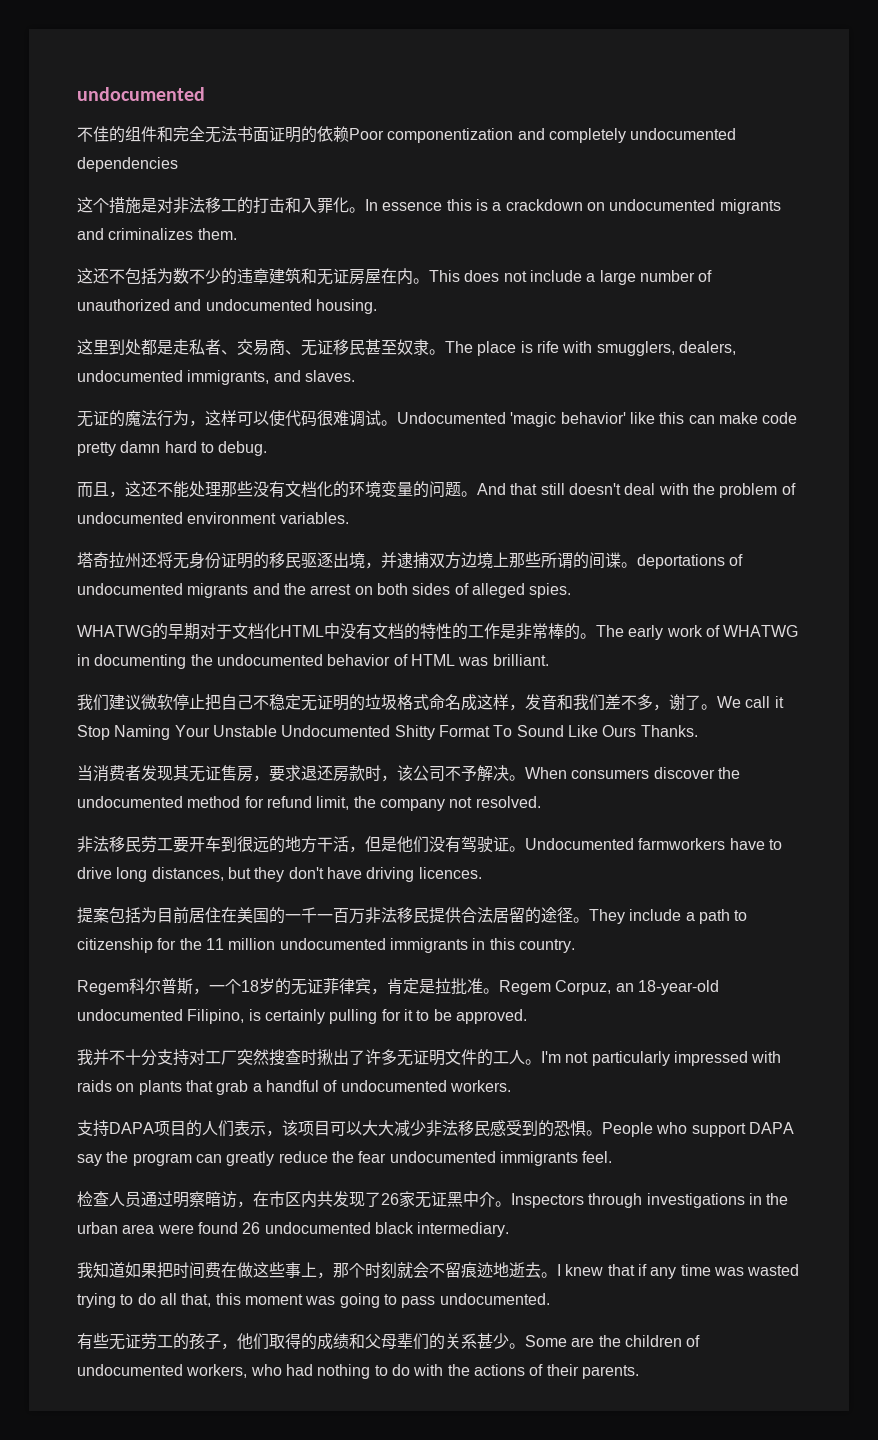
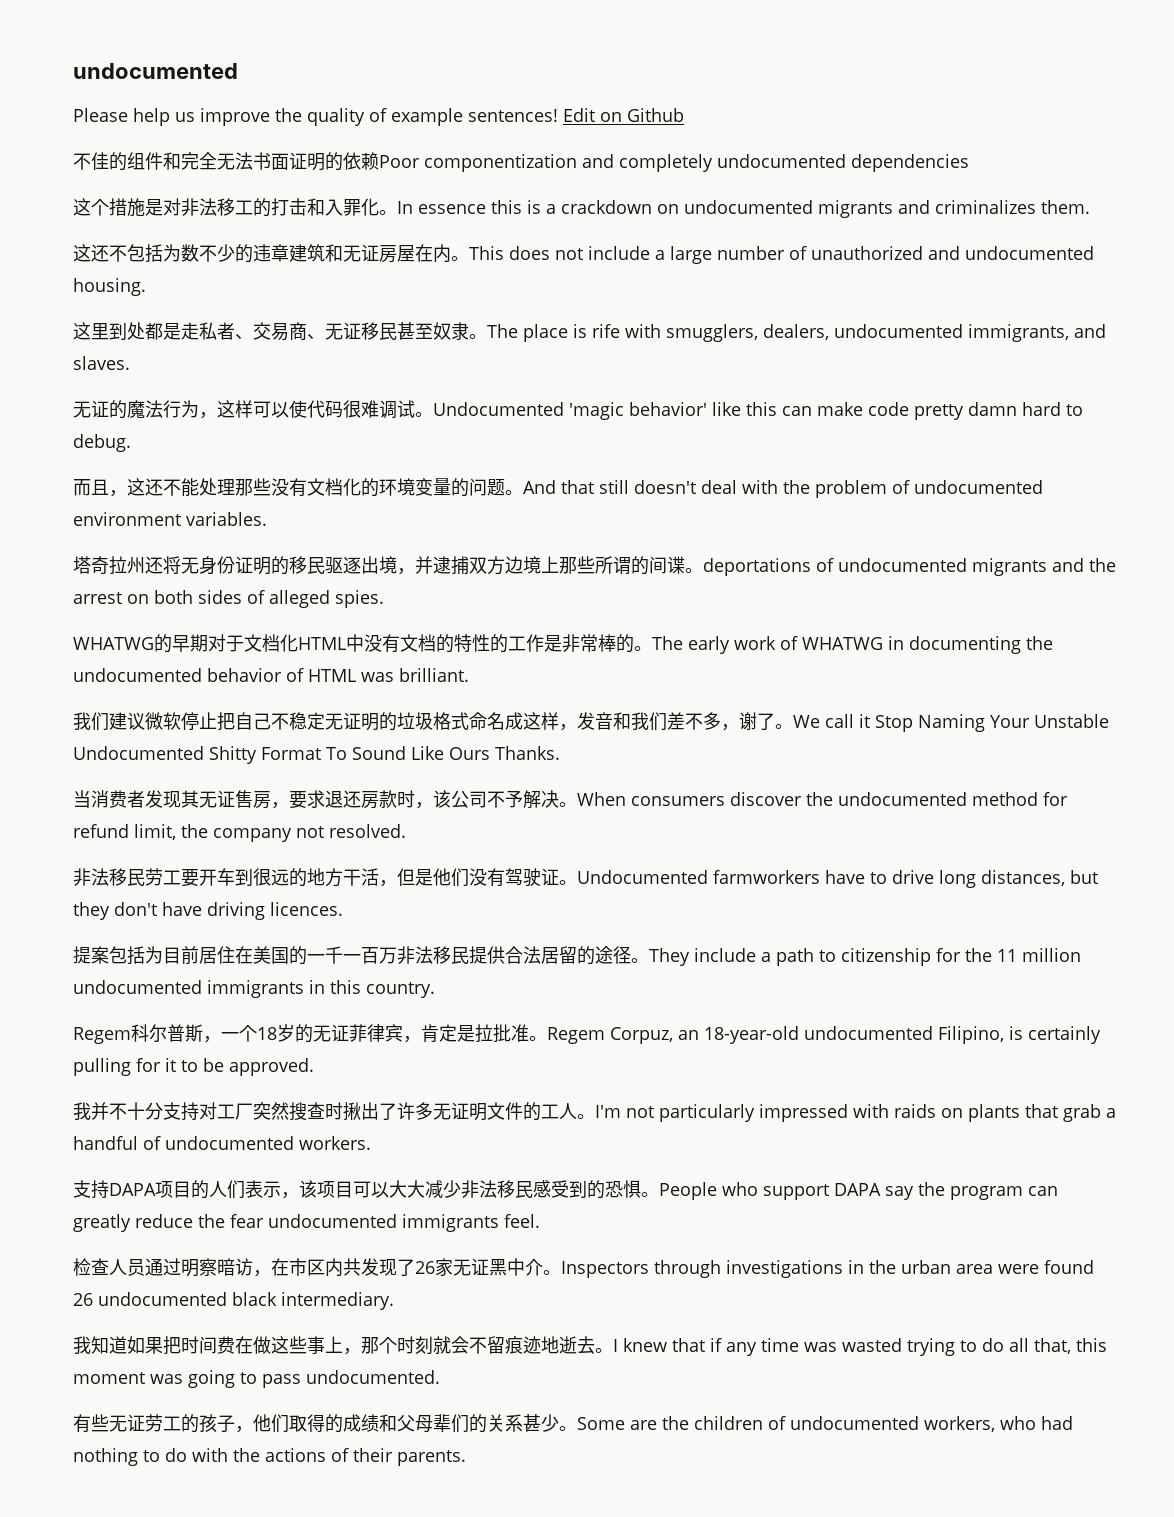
[77,87,205,101] undocumented -> [73,63,238,79] [73,108,684,126] undocumented // Please help us improve the quality of example sentences! Edit on Github

